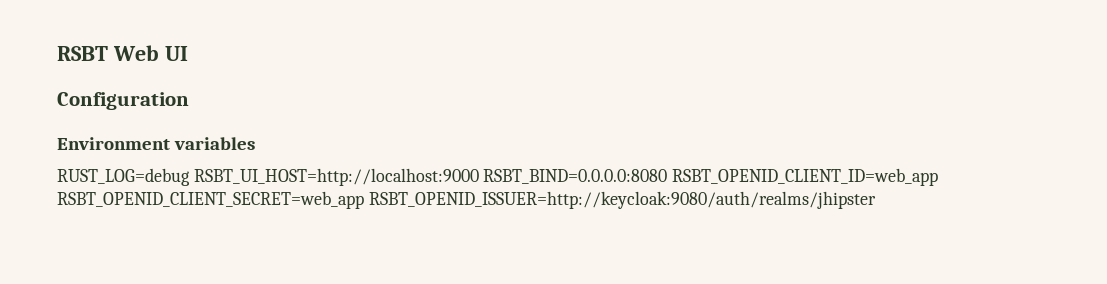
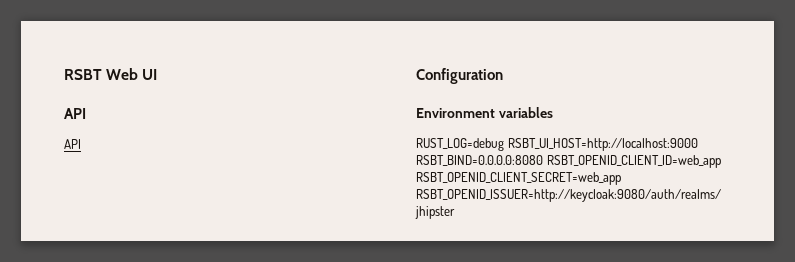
(188, 53) none -> [64,108,86,119] [64,139,81,149] // API // API

